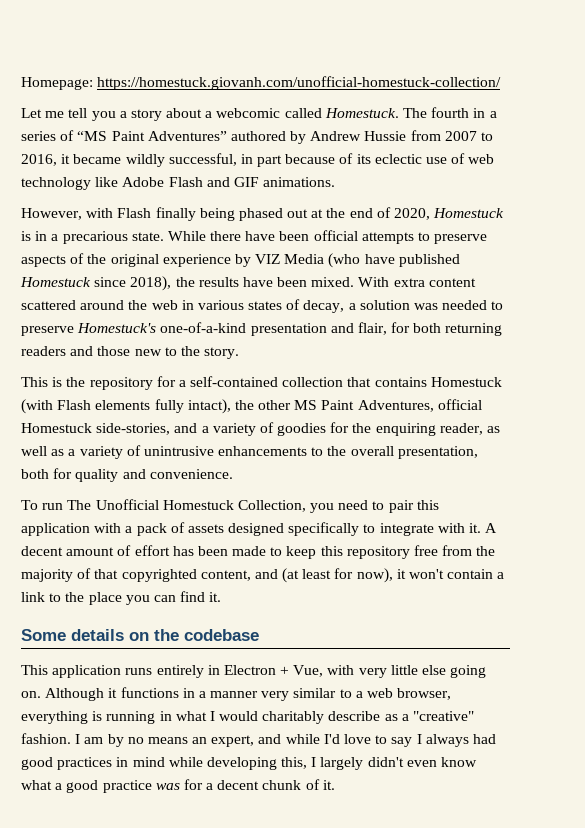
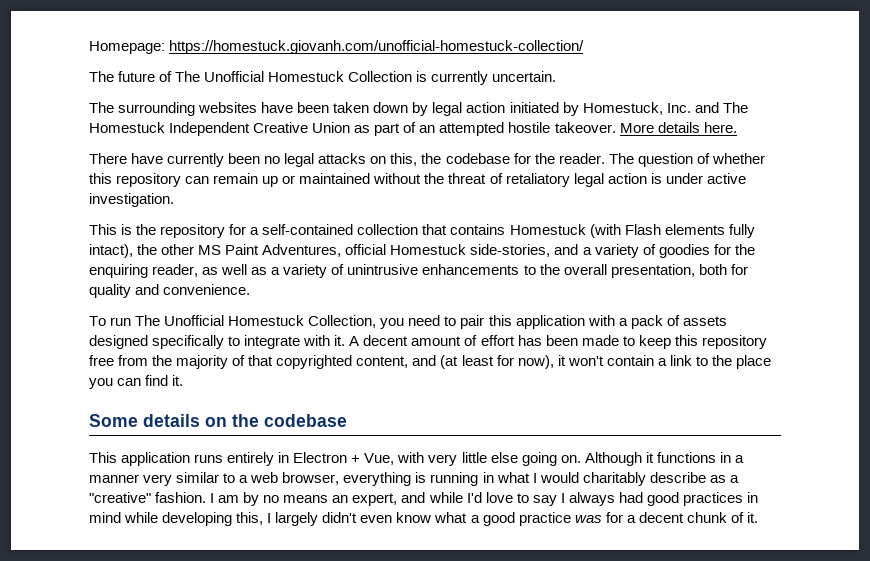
[21,107,497,121] [21,130,494,144] [21,153,495,167] [21,177,336,190] [21,207,505,221] [21,230,488,244] [21,253,460,268] [20,276,476,291] [21,299,504,313] [21,322,503,336] [21,346,240,359] Let me tell you a story about a webcomic called Homestuck. The fourth in a series of “MS Paint Adventures” authored by Andrew Hussie from 2007 to 2016, it became wildly successful, in part because of its eclectic use of web technology like Adobe Flash and GIF animations. // However, with Flash finally being phased out at the end of 2020, Homestuck is in a precarious state. While there have been official attempts to preserve aspects of the original experience by VIZ Media (who have published Homestuck since 2018), the results have been mixed. With extra content scattered around the web in various states of decay, a solution was needed to preserve Homestuck's one-of-a-kind presentation and flair, for both returning readers and those new to the story. -> [89,71,557,85] [89,102,748,116] [89,122,737,136] [89,153,765,167] [89,173,746,187] [89,193,174,207] The future of The Unofficial Homestuck Collection is currently uncertain. // The surrounding websites have been taken down by legal action initiated by Homestuck, Inc. and The Homestuck Independent Creative Union as part of an attempted hostile takeover. More details here. // There have currently been no legal attacks on this, the codebase for the reader. The question of whether this repository can remain up or maintained without the threat of retaliatory legal action is under active investigation.

